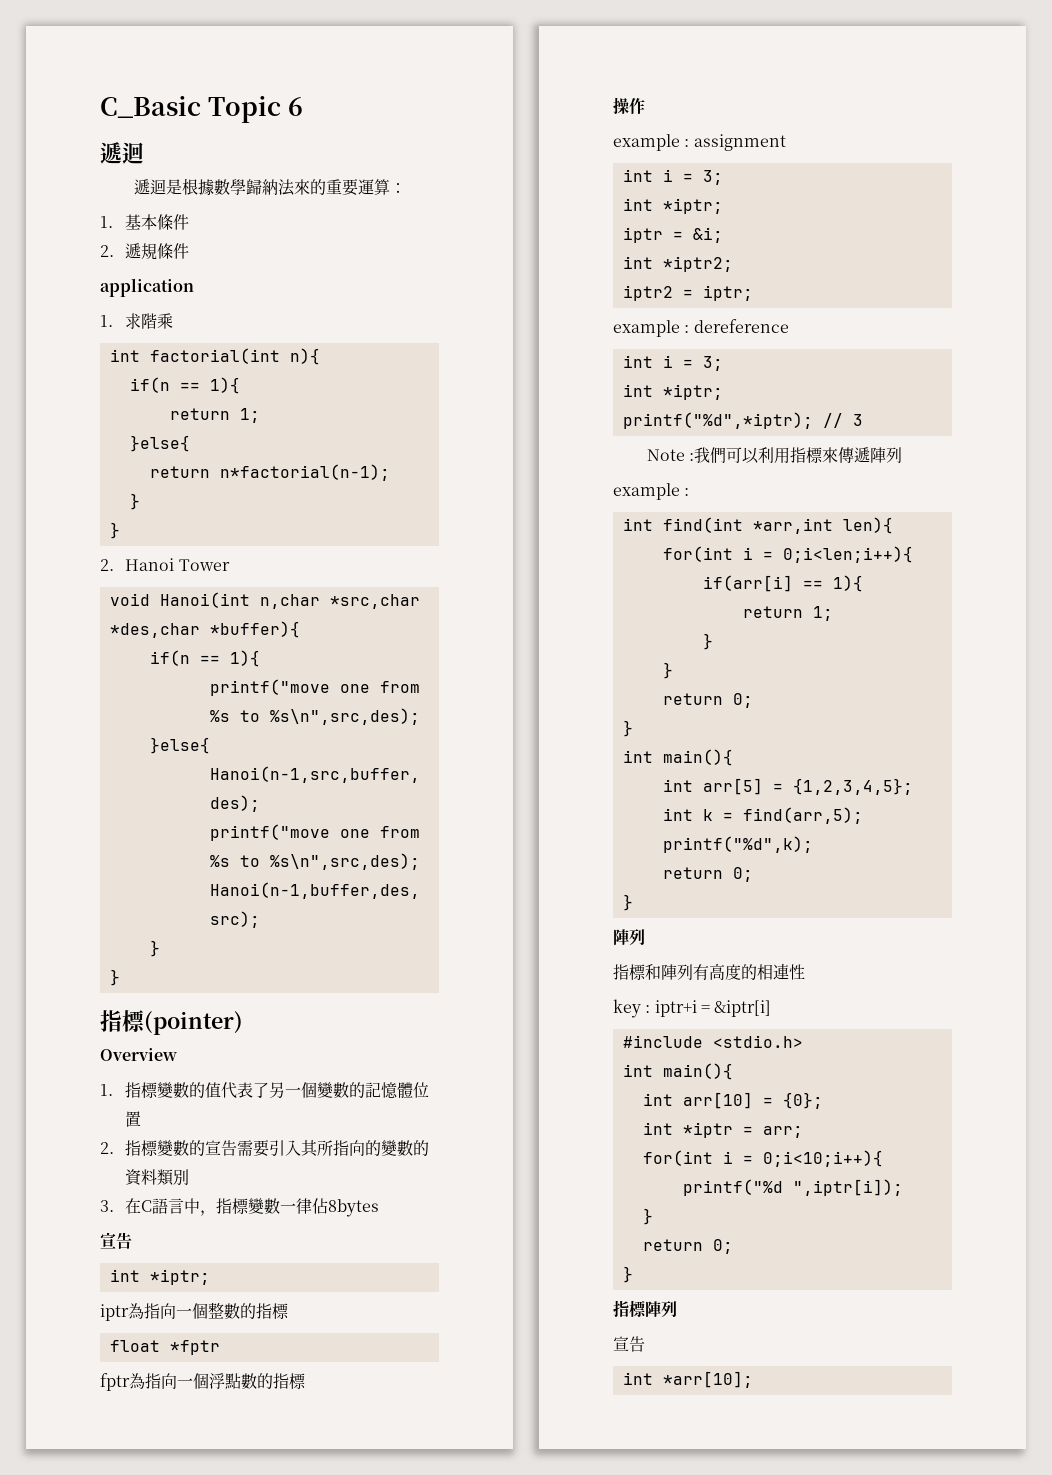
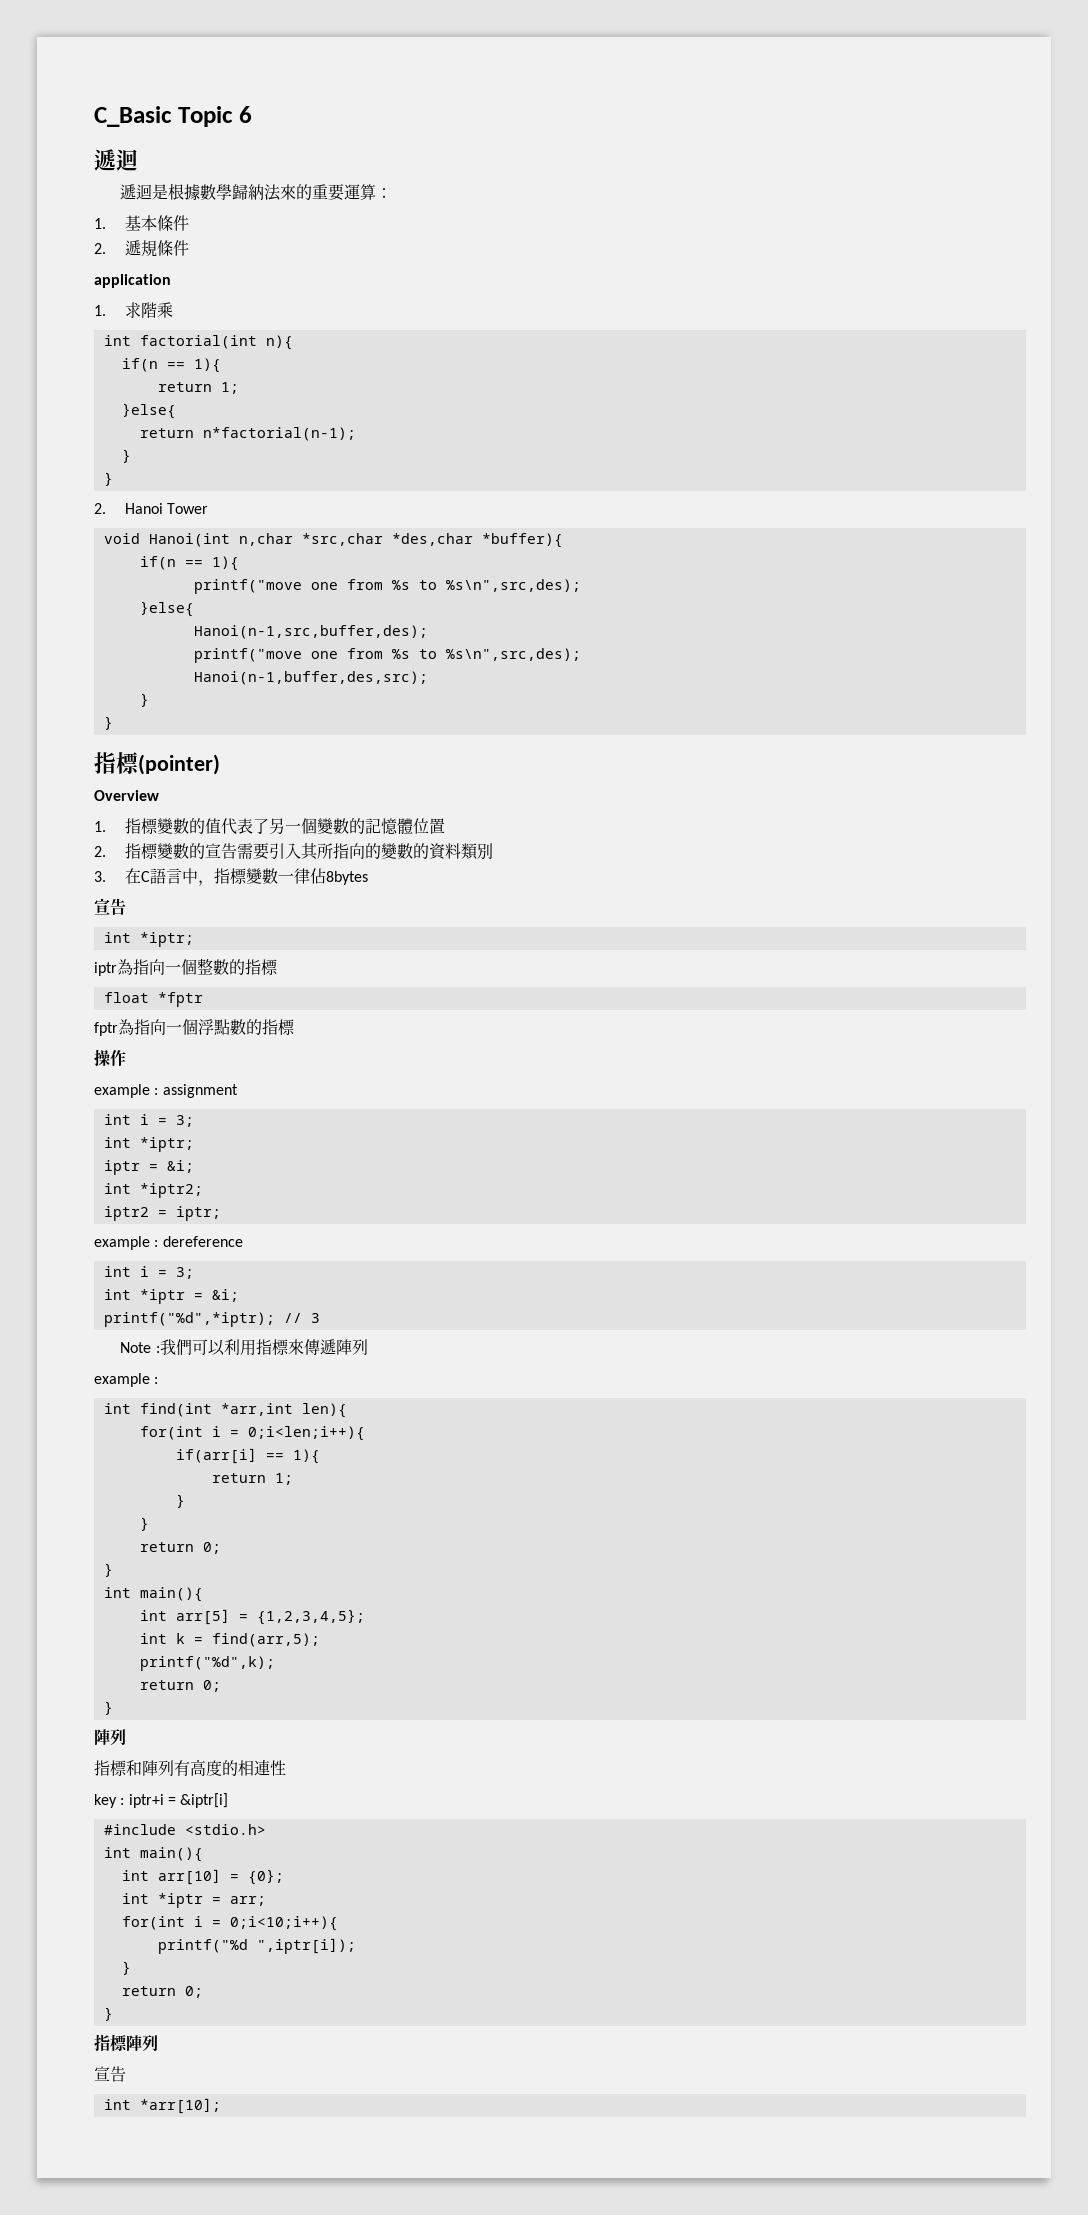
[662,384,723,400] *iptr; -> [139,1289,239,1304] *iptr = &i;

